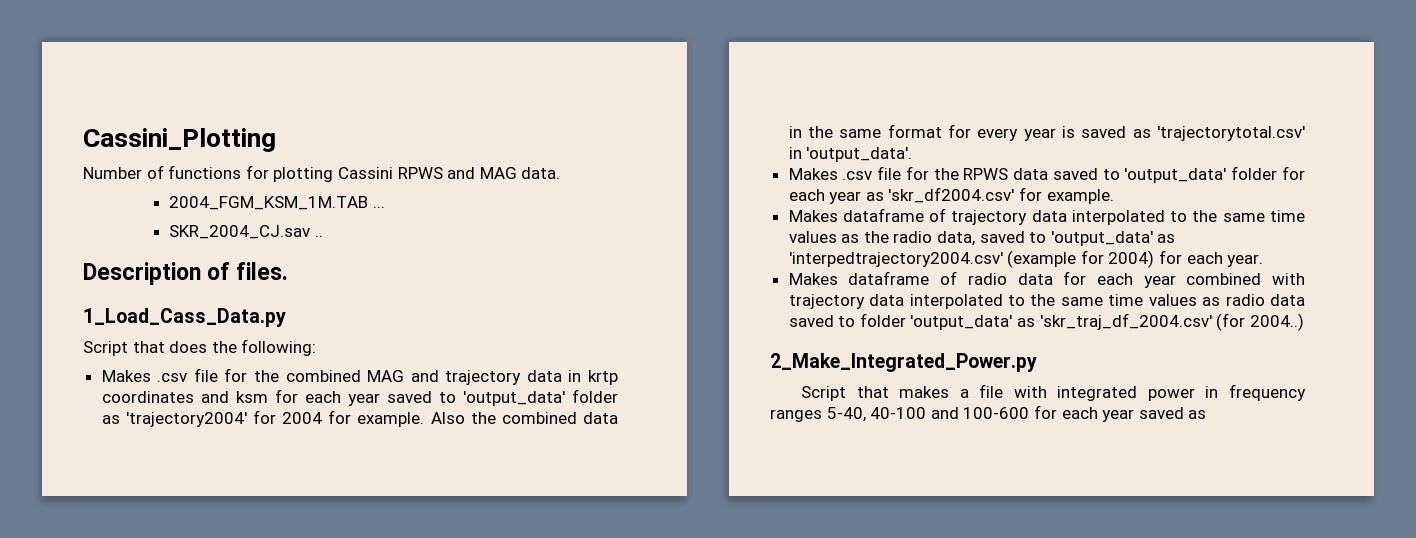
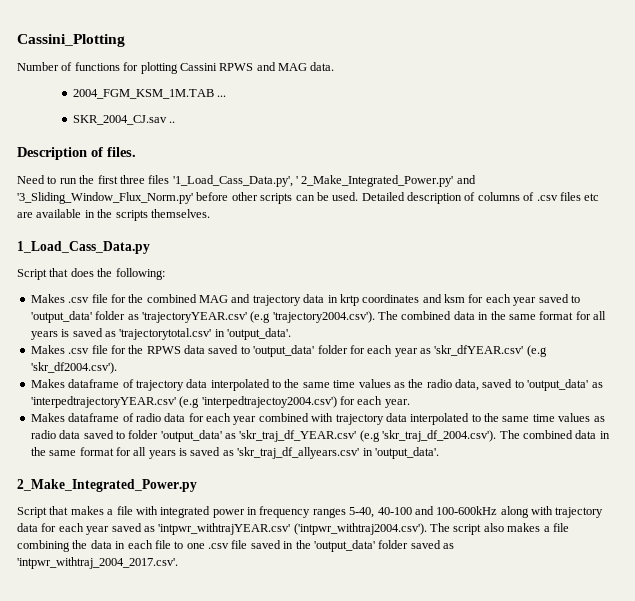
(289, 271) none -> [17,175,476,187] [17,192,600,204] [17,209,210,221] // Need to run the first three files '1_Load_Cass_Data.py', ' 2_Make_Integrated_Power.py' and '3_Sliding_Window_Flux_Norm.py' before other scripts can be used. Detailed description of columns of .csv files etc are available in the scripts themselves.
[125,410,618,427] [788,124,1056,141] 'trajectory2004' for 2004 for example. Also the combined data in the same format for every year -> [141,311,606,323] [30,331,58,340] 'trajectoryYEAR.csv' (e.g 'trajectory2004.csv'). The combined data in the same format for all years
[888,187,1114,204] 'skr_df2004.csv' for example. -> [434,345,547,357] [30,362,117,374] 'skr_dfYEAR.csv' (e.g 'skr_df2004.csv').
[788,250,1155,268] 'interpedtrajectory2004.csv' (example for 2004) -> [30,396,337,408] 'interpedtrajectoryYEAR.csv' (e.g 'interpedtrajectoy2004.csv')
[1039,313,1304,331] 'skr_traj_df_2004.csv' (for 2004..) -> [239,430,610,442] [30,447,439,459] 'skr_traj_df_YEAR.csv' (e.g 'skr_traj_df_2004.csv'). The combined data in the same format for all years is saved as 'skr_traj_df_allyears.csv' in 'output_data'.
[963,407,1030,419] 100-600 -> [436,506,604,518] [17,523,38,532] 100-600kHz along with trajectory data
(1207, 414) none -> [158,523,569,535] [17,540,454,552] [17,557,178,569] 'intpwr_withtrajYEAR.csv' ('intpwr_withtraj2004.csv'). The script also makes a file combining the data in each file to one .csv file saved in the 'output_data' folder saved as 'intpwr_withtraj_2004_2017.csv'.

